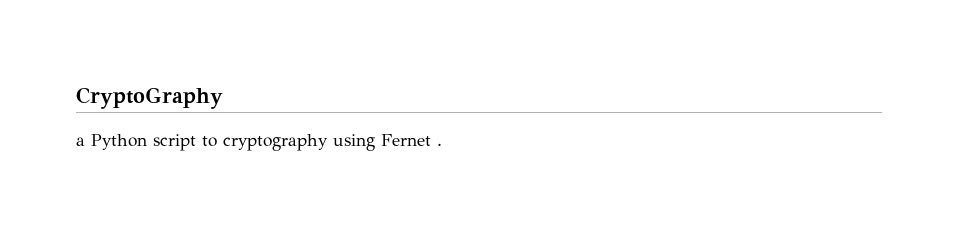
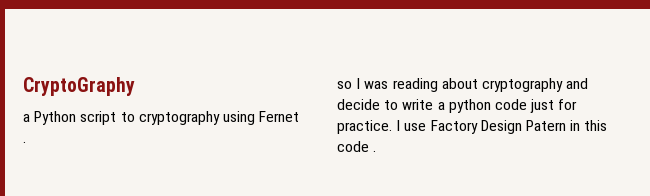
(442, 144) none -> [337,78,589,92] [337,99,578,113] [337,120,608,134] [337,141,377,152] // so I was reading about cryptography and decide to write a python code just for practice. I use Factory Design Patern in this code .

